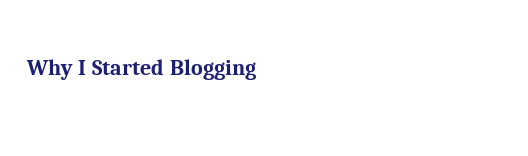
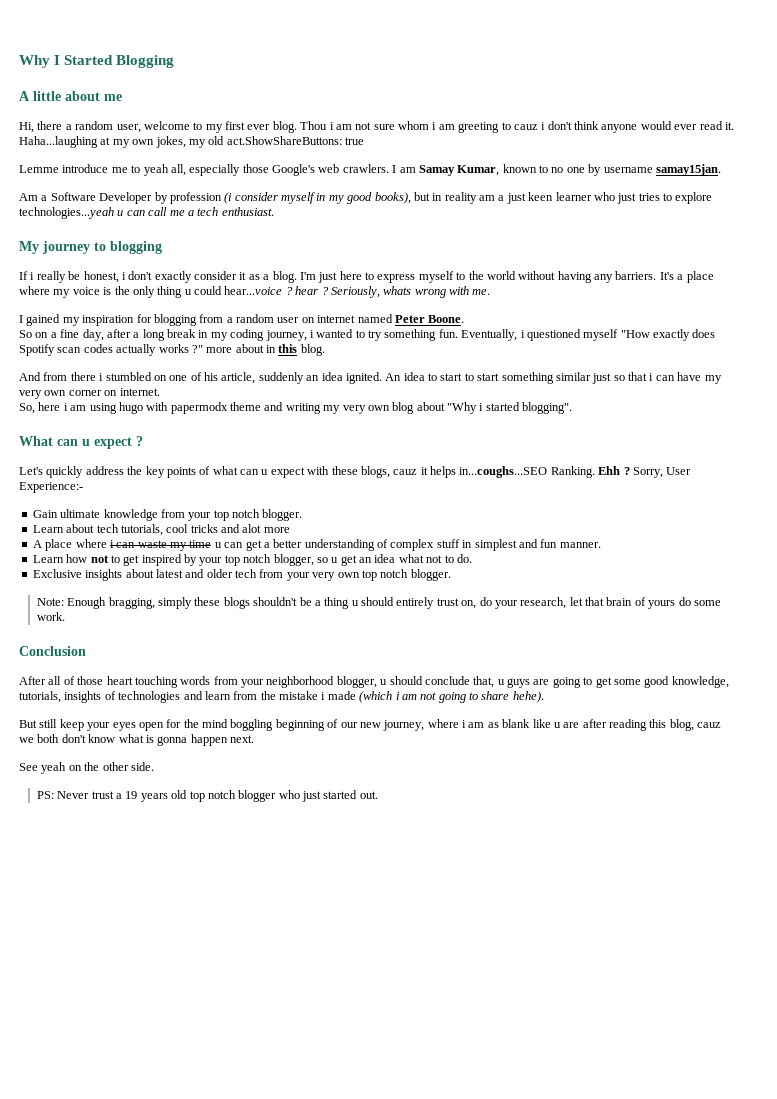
(256, 69) none -> [19,91,122,101] [19,121,734,133] [19,136,364,148] [19,164,721,176] [19,192,713,204] [19,207,274,219] [19,241,162,254] [19,271,714,283] [19,286,491,298] [19,314,465,326] [19,329,716,341] [19,344,325,356] [19,372,722,384] [19,388,160,399] [19,402,573,414] [19,436,143,449] [19,466,692,478] [19,482,83,493] [32,509,303,521] [32,524,290,536] [32,539,601,551] [32,554,472,566] [32,569,451,581] [36,597,721,609] [36,612,65,621] [19,646,86,656] [19,676,729,688] [19,691,544,703] [19,719,722,731] [19,734,254,746] [19,762,154,774] [36,790,378,802] // A little about me // Hi, there a random user, welcome to my first ever blog. Thou i am not sure whom i am greeting to cauz i don't think anyone would ever read it. Haha...laughing at my own jokes, my old act.ShowShareButtons: true // Lemme introduce me to yeah all, especially those Google's web crawlers. I am Samay Kumar, known to no one by username samay15jan. // Am a Software Developer by profession (i consider myself in my good books), but in reality am a just keen learner who just tries to explore technologies...yeah u can call me a tech enthusiast. // My journey to blogging // If i really be honest, i don't exactly consider it as a blog. I'm just here to express myself to the world without having any barriers. It's a place where my voice is the only thing u could hear...voice ? hear ? Seriously, whats wrong with me. // I gained my inspiration for blogging from a random user on internet named Peter Boone. // So on a fine day, after a long break in my coding journey, i wanted to try something fun. Eventually, i questioned myself "How exactly does Spotify scan codes actually works ?" more about in this blog. // And from there i stumbled on one of his article, suddenly an idea ignited. An idea to start to start something similar just so that i can have my very own corner on internet. // So, here i am using hugo with papermodx theme and writing my very own blog about "Why i started blogging". // What can u expect ? // Let's quickly address the key points of what can u expect with these blogs, cauz it helps in...coughs...SEO Ranking. Ehh ? Sorry, User Experience:- // Gain ultimate knowledge from your top notch blogger. // Learn about tech tutorials, cool tricks and alot more // A place where i can waste my time u can get a better understanding of complex stuff in simplest and fun manner. // Learn how not to get inspired by your top notch blogger, so u get an idea what not to do. // Exclusive insights about latest and older tech from your very own top notch blogger. // Note: Enough bragging, simply these blogs shouldn't be a thing u should entirely trust on, do your research, let that brain of yours do some work. // Conclusion // After all of those heart touching words from your neighborhood blogger, u should conclude that, u guys are going to get some good knowledge, tutorials, insights of technologies and learn from the mistake i made (which i am not going to share hehe). // But still keep your eyes open for the mind boggling beginning of our new journey, where i am as blank like u are after reading this blog, cauz we both don't know what is gonna happen next. // See yeah on the other side. // PS: Never trust a 19 years old top notch blogger who just started out.

